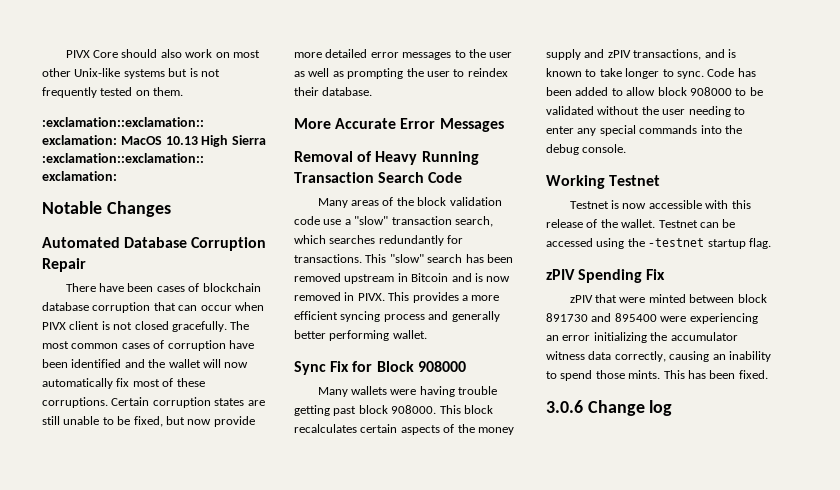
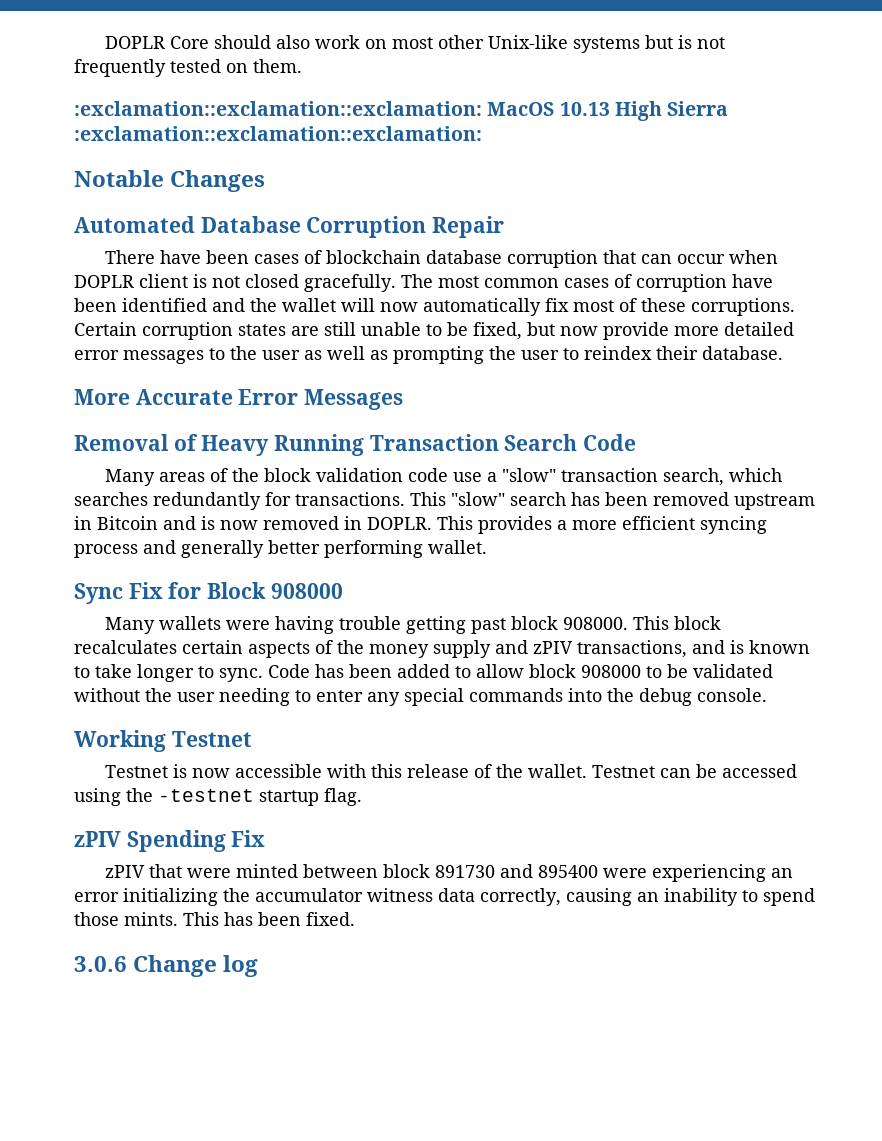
[65,50,90,58] PIVX -> [104,36,165,49] DOPLR
[42,322,66,330] PIVX -> [74,275,134,288] DOPLR
[357,293,385,301] PIVX. -> [367,517,432,530] DOPLR.

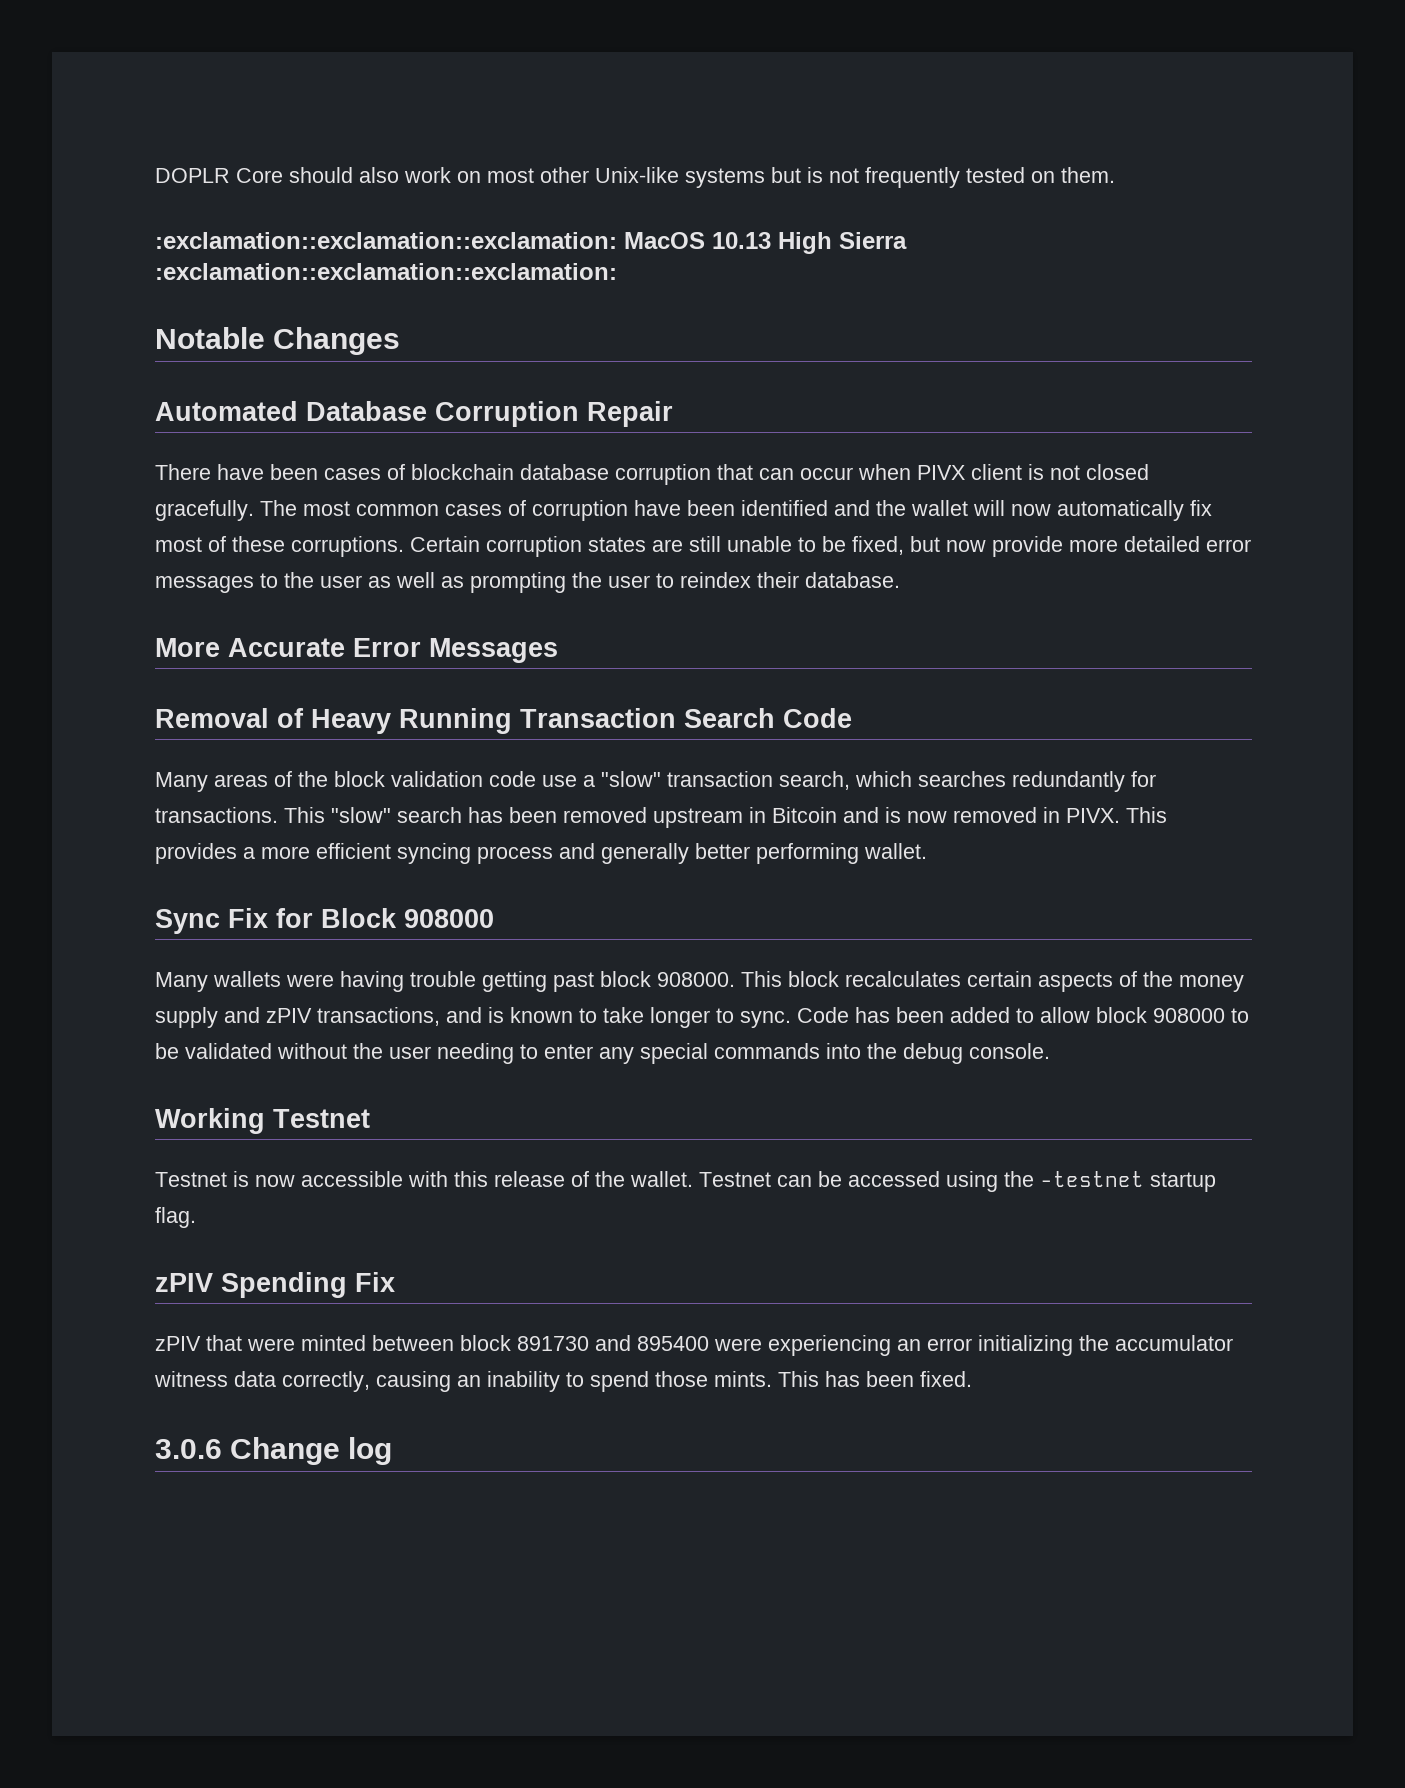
[74,275,134,288] DOPLR -> [917,465,965,480] PIVX
[367,517,432,530] DOPLR. -> [1066,808,1120,823] PIVX.

